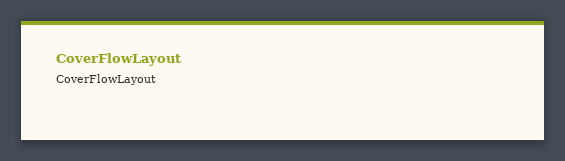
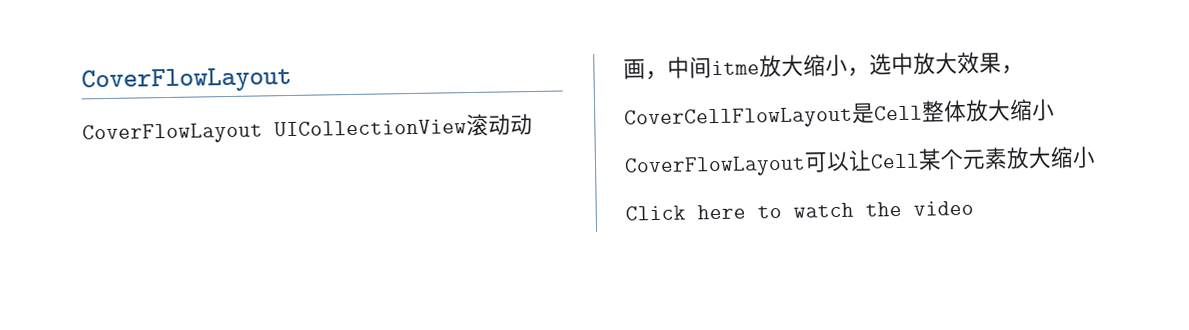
(156, 79) none -> [274,113,533,137] [623,51,1024,81] [624,98,1055,130] [624,145,1096,178] [625,200,974,221] UICollectionView滚动动画，中间itme放大缩小，选中放大效果， // CoverCellFlowLayout是Cell整体放大缩小 // CoverFlowLayout可以让Cell某个元素放大缩小 // Click here to watch the video

